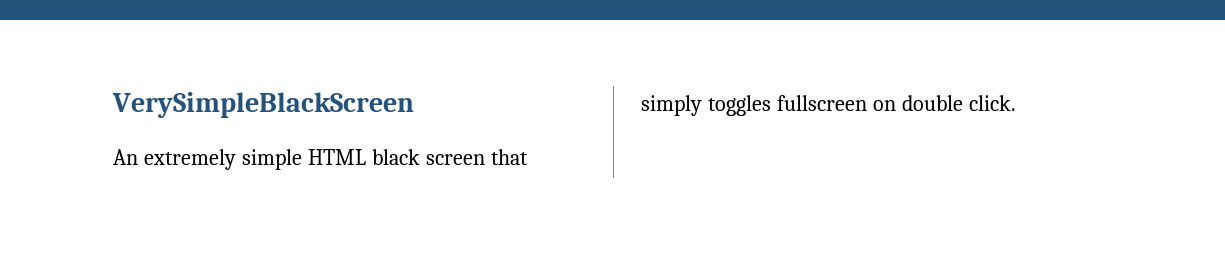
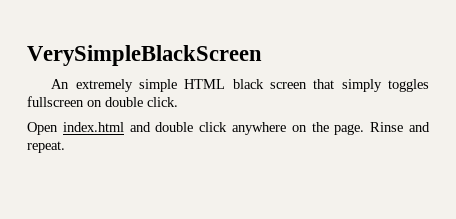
(1016, 103) none -> [27,122,431,135] [27,141,65,153] // Open index.html and double click anywhere on the page. Rinse and repeat.

